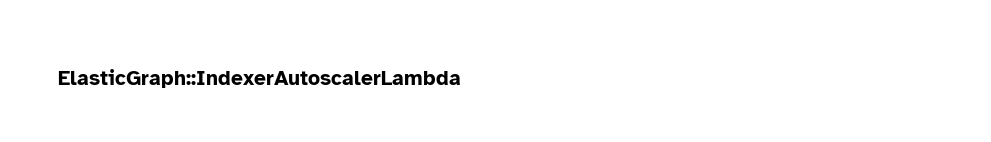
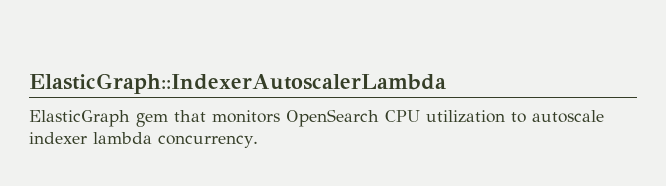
(461, 78) none -> [29,109,604,127] [29,132,258,148] // ElasticGraph gem that monitors OpenSearch CPU utilization to autoscale indexer lambda concurrency.

